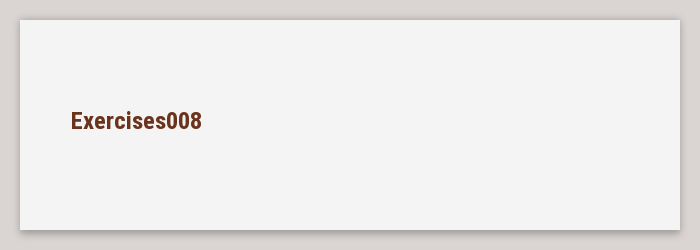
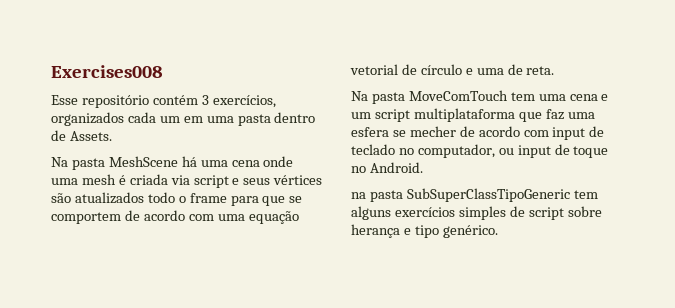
(202, 120) none -> [51,95,276,108] [51,112,316,126] [51,130,112,141] [51,156,294,170] [51,174,323,188] [51,192,303,206] [51,210,299,224] [350,64,555,75] [351,90,609,104] [351,108,595,122] [351,126,605,140] [351,144,609,158] [351,162,423,173] [351,188,598,202] [351,206,602,220] [351,224,498,238] // Esse repositório contém 3 exercícios, organizados cada um em uma pasta dentro de Assets. // Na pasta MeshScene há uma cena onde uma mesh é criada via script e seus vértices são atualizados todo o frame para que se comportem de acordo com uma equação vetorial de círculo e uma de reta. // Na pasta MoveComTouch tem uma cena e um script multiplataforma que faz uma esfera se mecher de acordo com input de teclado no computador, ou input de toque no Android. // na pasta SubSuperClassTipoGeneric tem alguns exercícios simples de script sobre herança e tipo genérico.

